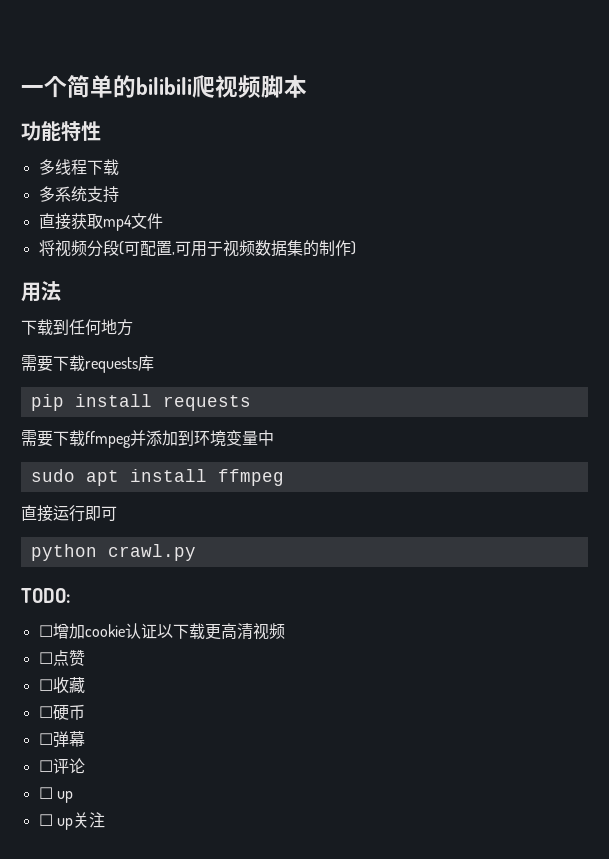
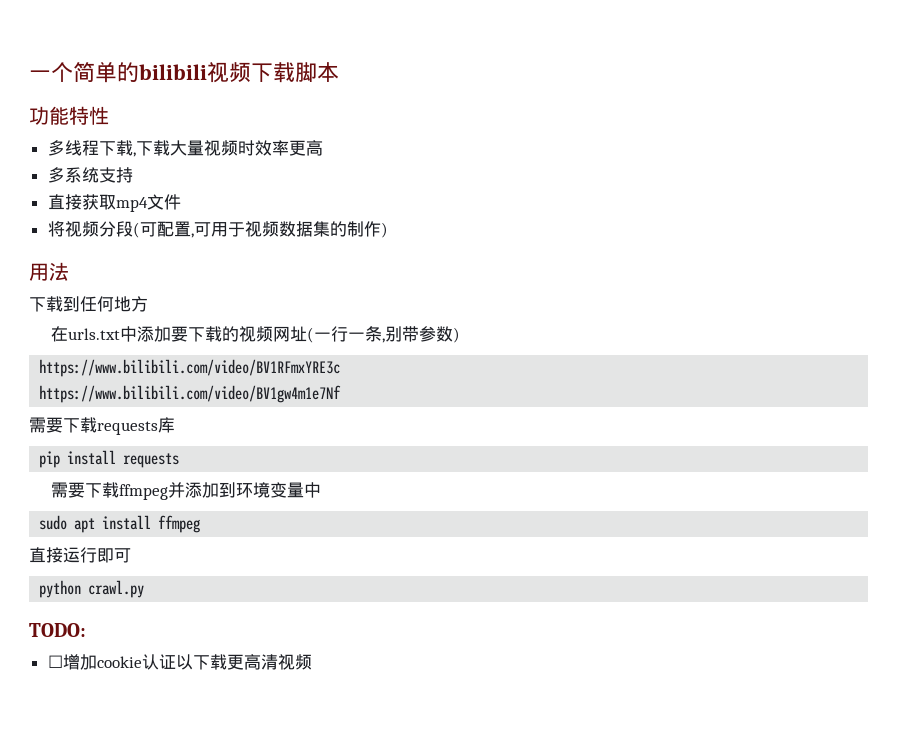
[192,75,261,98] 爬视频 -> [207,62,295,83] 视频下载
(119, 167) none -> [132,140,323,157] ,下载大量视频时效率更高
(133, 327) none -> [51,326,461,343] [39,359,341,377] [39,385,342,403] // 在urls.txt中添加要下载的视频网址(一行一条,别带参数) // https://www.bilibili.com/video/BV1RFmxYRE3c // https://www.bilibili.com/video/BV1gw4m1e7Nf
[38,650,85,666] [38,677,85,694] [38,704,85,720] [38,731,85,748] [38,758,85,774] [38,787,73,803] [38,812,105,830] // ☐点赞 // ☐收藏 // ☐硬币 // ☐弹幕 // ☐评论 // ☐ up // ☐ up关注 -> (312, 662) none

